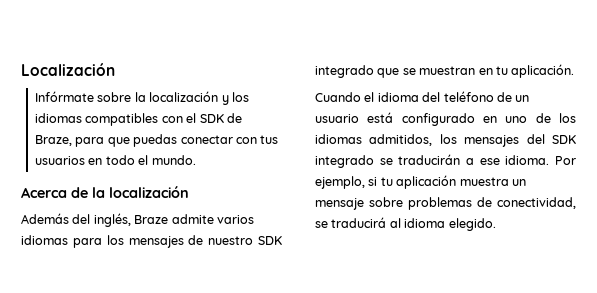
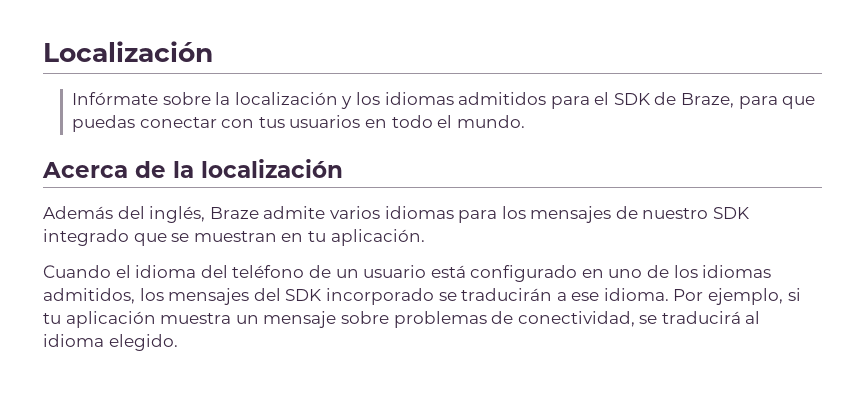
[85,113,183,126] compatibles con -> [458,92,590,109] admitidos para
[315,155,374,168] integrado -> [325,288,434,305] incorporado

